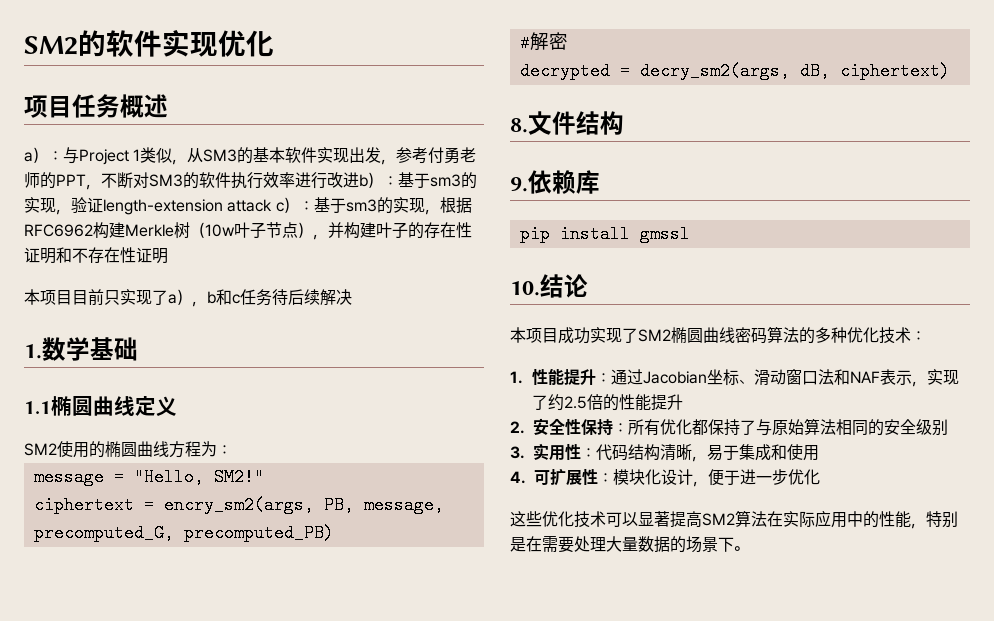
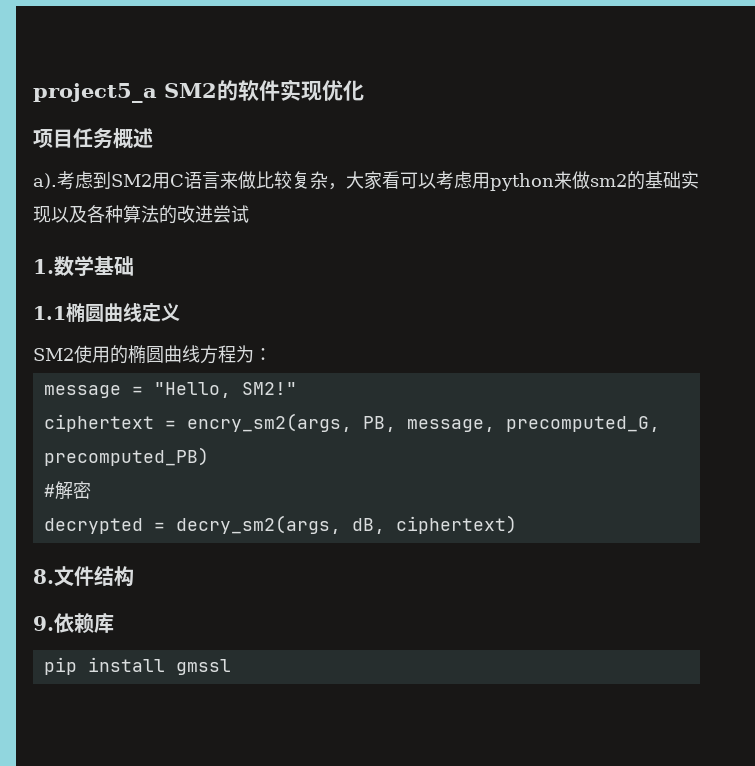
(24, 45) none -> [33,83,157,103] project5_a
[24,147,477,165] [24,172,477,190] [24,197,472,215] [24,222,472,240] [24,247,168,264] [24,289,352,307] a）：与Project 1类似，从SM3的基本软件实现出发，参考付勇老师的PPT，不断对SM3的软件执行效率进行改进b）：基于sm3的实现，验证length-extension attack c）：基于sm3的实现，根据RFC6962构建Merkle树（10w叶子节点），并构建叶子的存在性证明和不存在性证明 // 本项目目前只实现了a），b和c任务待后续解决 -> [33,171,699,191] [33,205,249,224] a).考虑到SM2用C语言来做比较复杂，大家看可以考虑用python来做sm2的基础实现以及各种算法的改进尝试
[510,274,588,298] [510,326,926,344] [510,368,959,387] [531,394,683,411] [510,418,948,436] [510,443,819,462] [510,468,820,487] [510,510,958,529] [510,536,749,553] // 10.结论 // 本项目成功实现了SM2椭圆曲线密码算法的多种优化技术： // 1.性能提升：通过Jacobian坐标、滑动窗口法和NAF表示，实现了约2.5倍的性能提升 // 2.安全性保持：所有优化都保持了与原始算法相同的安全级别 // 3.实用性：代码结构清晰，易于集成和使用 // 4.可扩展性：模块化设计，便于进一步优化 // 这些优化技术可以显著提高SM2算法在实际应用中的性能，特别是在需要处理大量数据的场景下。 -> (231, 667) none

